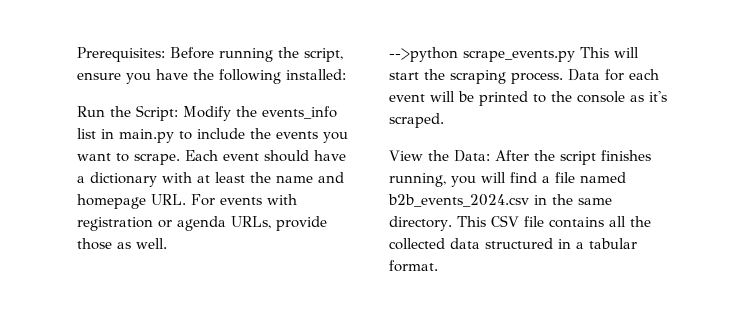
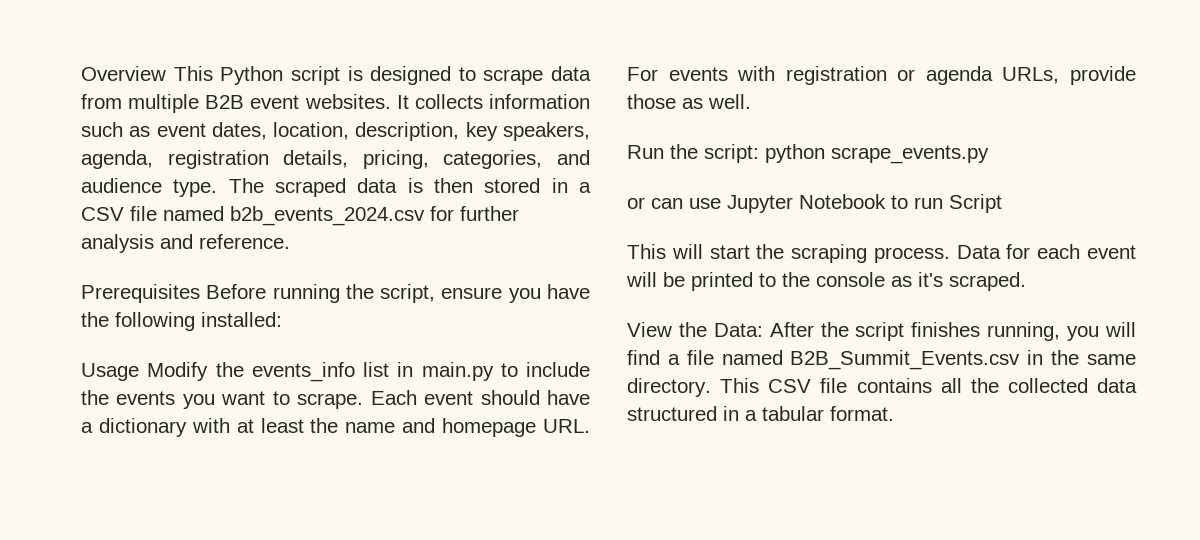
[77,47,165,62] Prerequisites: -> [81,66,591,85] [81,94,590,113] [81,122,590,141] [81,150,590,169] [81,178,591,197] [81,206,519,226] [81,234,290,253] [81,284,200,303] Overview This Python script is designed to scrape data from multiple B2B event websites. It collects information such as event dates, location, description, key speakers, agenda, registration details, pricing, categories, and audience type. The scraped data is then stored in a CSV file named b2b_events_2024.csv for further analysis and reference. // Prerequisites
[77,105,178,121] Run the Script: -> [81,363,139,381] Usage
[389,47,575,62] -->python scrape_events.py -> [627,144,989,164] [627,194,1002,213] Run the script: python scrape_events.py // or can use Jupyter Notebook to run Script //
[388,194,529,207] b2b_events_2024.csv -> [790,350,1021,370] B2B_Summit_Events.csv

